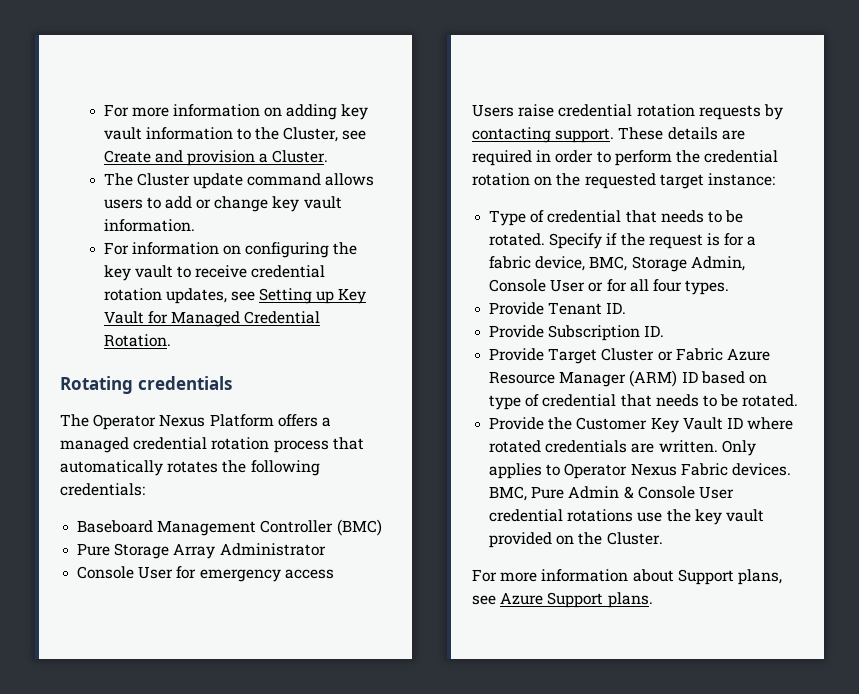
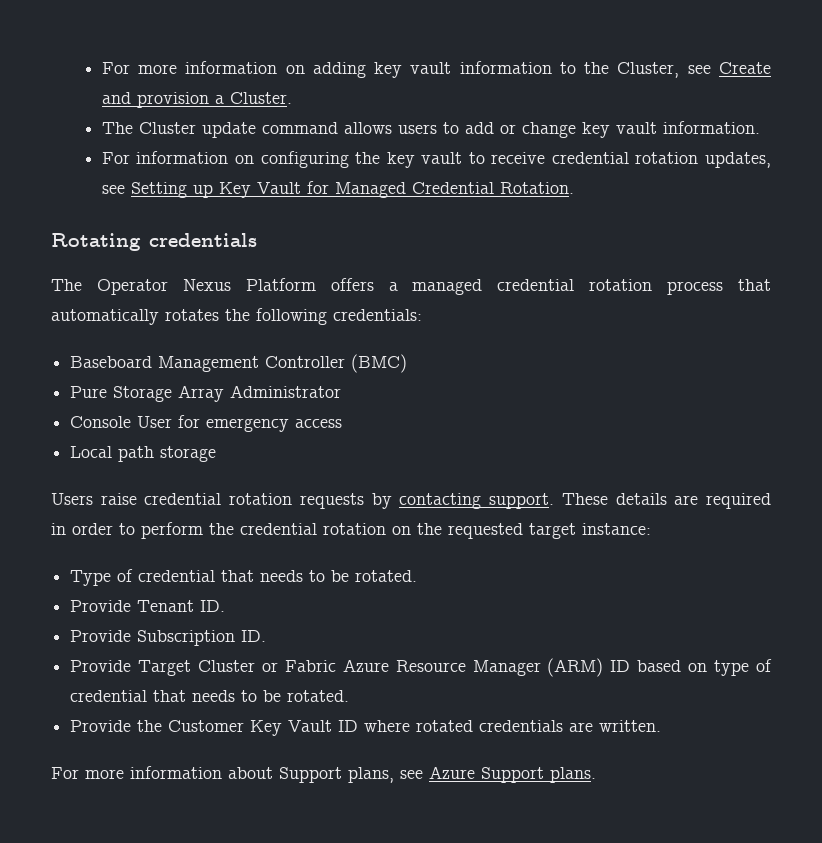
(334, 574) none -> [70,446,217,462] // Local path storage
[549,233,757,249] [489,256,745,272] [489,279,730,295] Specify if the request is for a fabric device, BMC, Storage Admin, Console User or for all four types. -> (418, 576) none
[721,440,756,456] [489,463,791,479] [489,486,734,501] [489,509,764,525] [489,532,663,548] Only applies to Operator Nexus Fabric devices. BMC, Pure Admin & Console User credential rotations use the key vault provided on the Cluster. -> (662, 726) none

